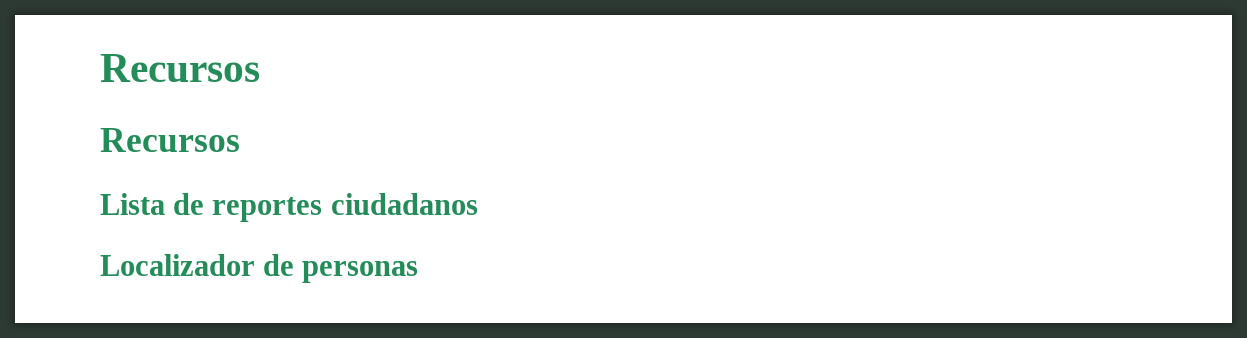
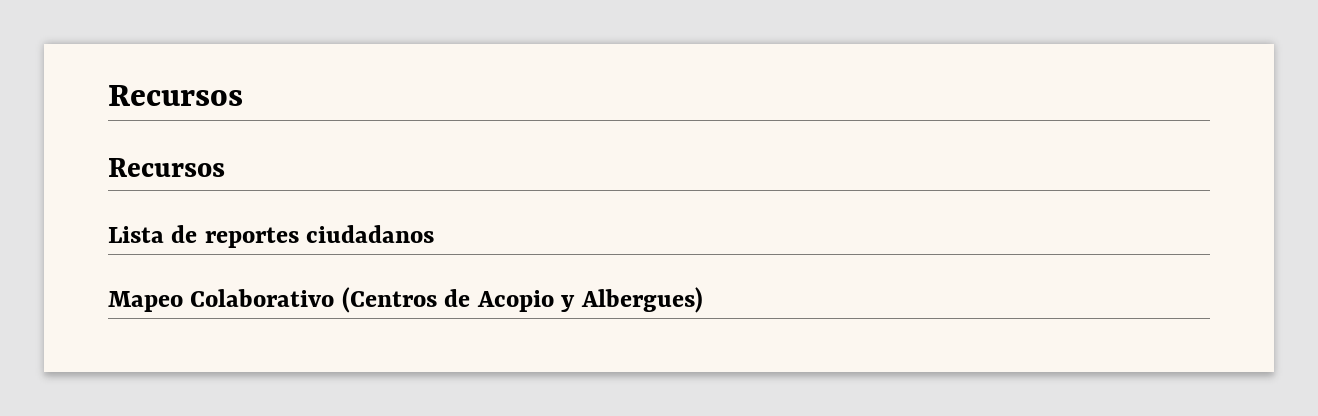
[100,254,419,283] Localizador de personas -> [108,287,703,313] Mapeo Colaborativo (Centros de Acopio y Albergues)

